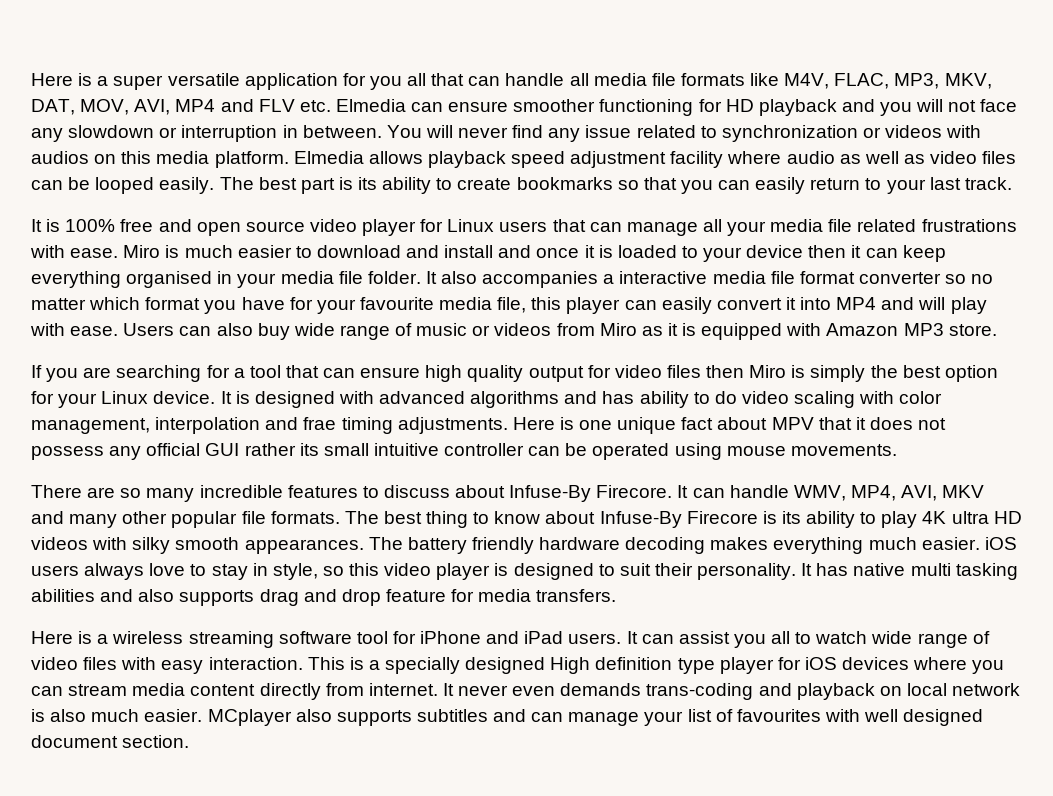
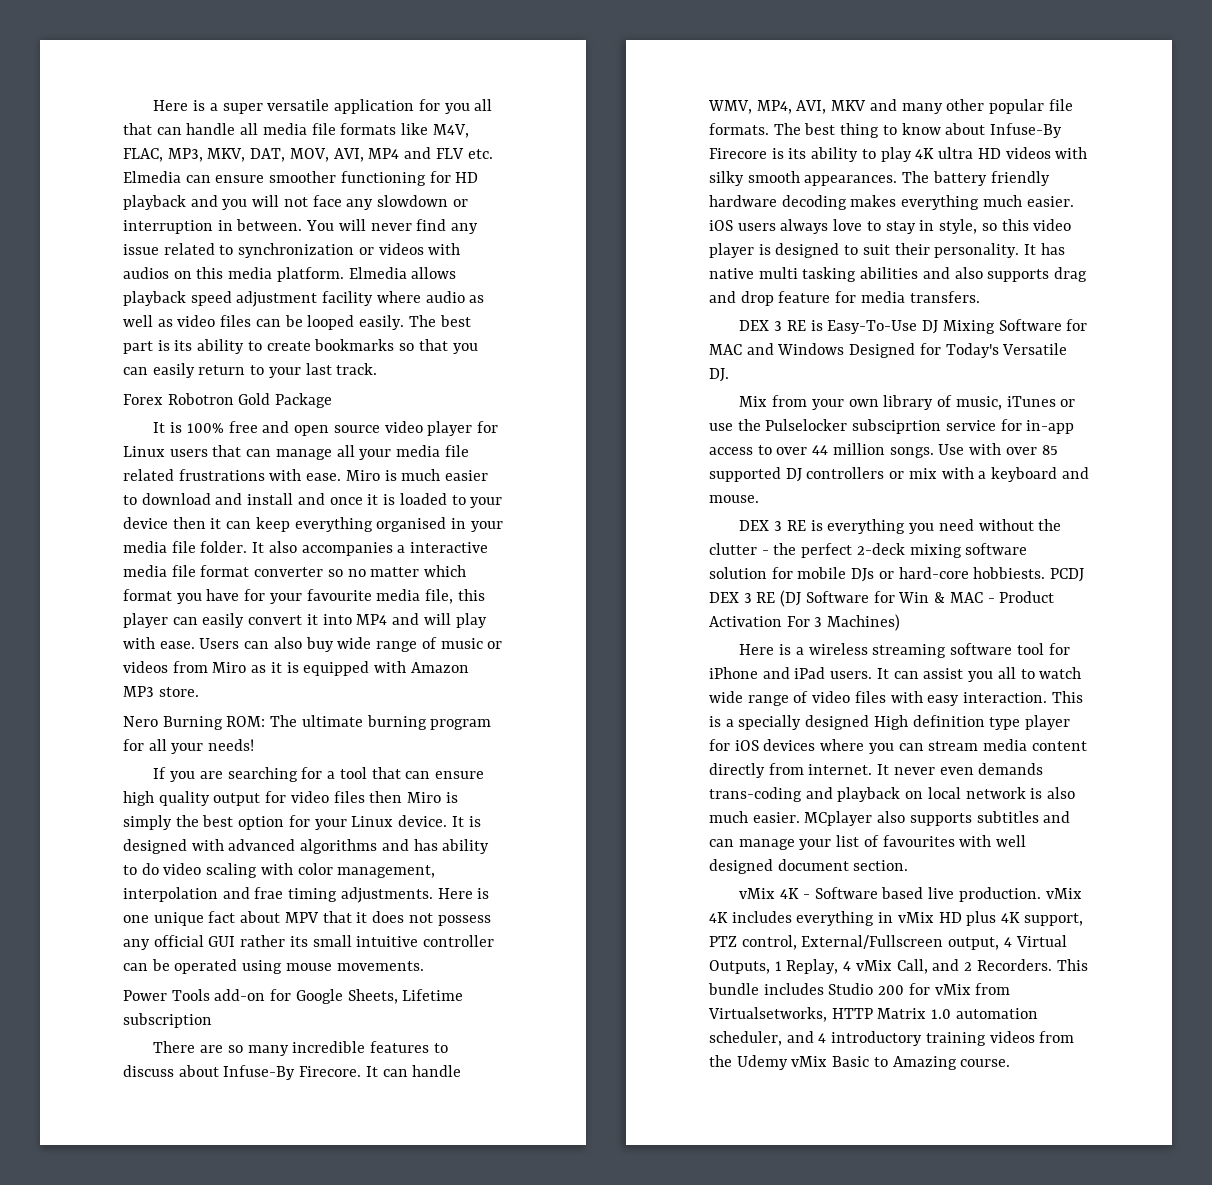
(1012, 183) none -> [123,393,333,408] // Forex Robotron Gold Package
(997, 330) none -> [123,715,492,730] [123,739,255,754] // Nero Burning ROM: The ultimate burning program for all your needs!
(897, 450) none -> [123,989,464,1004] [123,1013,212,1028] // Power Tools add-on for Google Sheets, Lifetime subscription
(617, 595) none -> [739,319,1088,334] [709,343,1068,358] [709,368,729,382] [739,395,1076,410] [709,419,1075,434] [709,443,1058,458] [709,467,1089,482] [709,495,759,503] [739,519,1062,534] [709,543,1028,558] [709,567,1085,582] [709,590,1055,607] [709,614,901,631] // DEX 3 RE is Easy-To-Use DJ Mixing Software for MAC and Windows Designed for Today's Versatile DJ. // Mix from your own library of music, iTunes or use the Pulselocker subsciprtion service for in-app access to over 44 million songs. Use with over 85 supported DJ controllers or mix with a keyboard and mouse. // DEX 3 RE is everything you need without the clutter - the perfect 2-deck mixing software solution for mobile DJs or hard-core hobbiests. PCDJ DEX 3 RE (DJ Software for Win & MAC - Product Activation For 3 Machines)
(190, 741) none -> [739,887,1082,902] [709,911,1083,926] [709,935,1067,950] [709,959,1088,974] [708,983,1011,995] [708,1007,1038,1022] [709,1031,1075,1046] [709,1055,1011,1070] // vMix 4K - Software based live production. vMix 4K includes everything in vMix HD plus 4K support, PTZ control, External/Fullscreen output, 4 Virtual Outputs, 1 Replay, 4 vMix Call, and 2 Recorders. This bundle includes Studio 200 for vMix from Virtualsetworks, HTTP Matrix 1.0 automation scheduler, and 4 introductory training videos from the Udemy vMix Basic to Amazing course.

